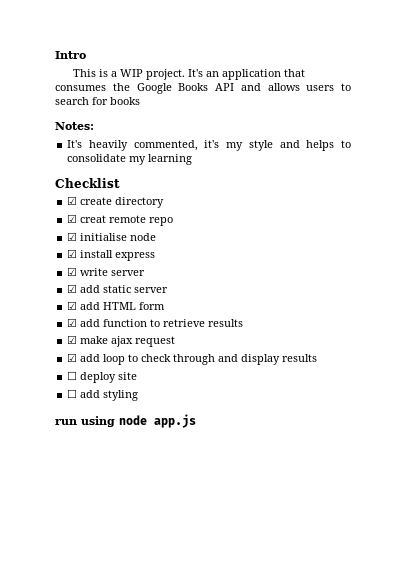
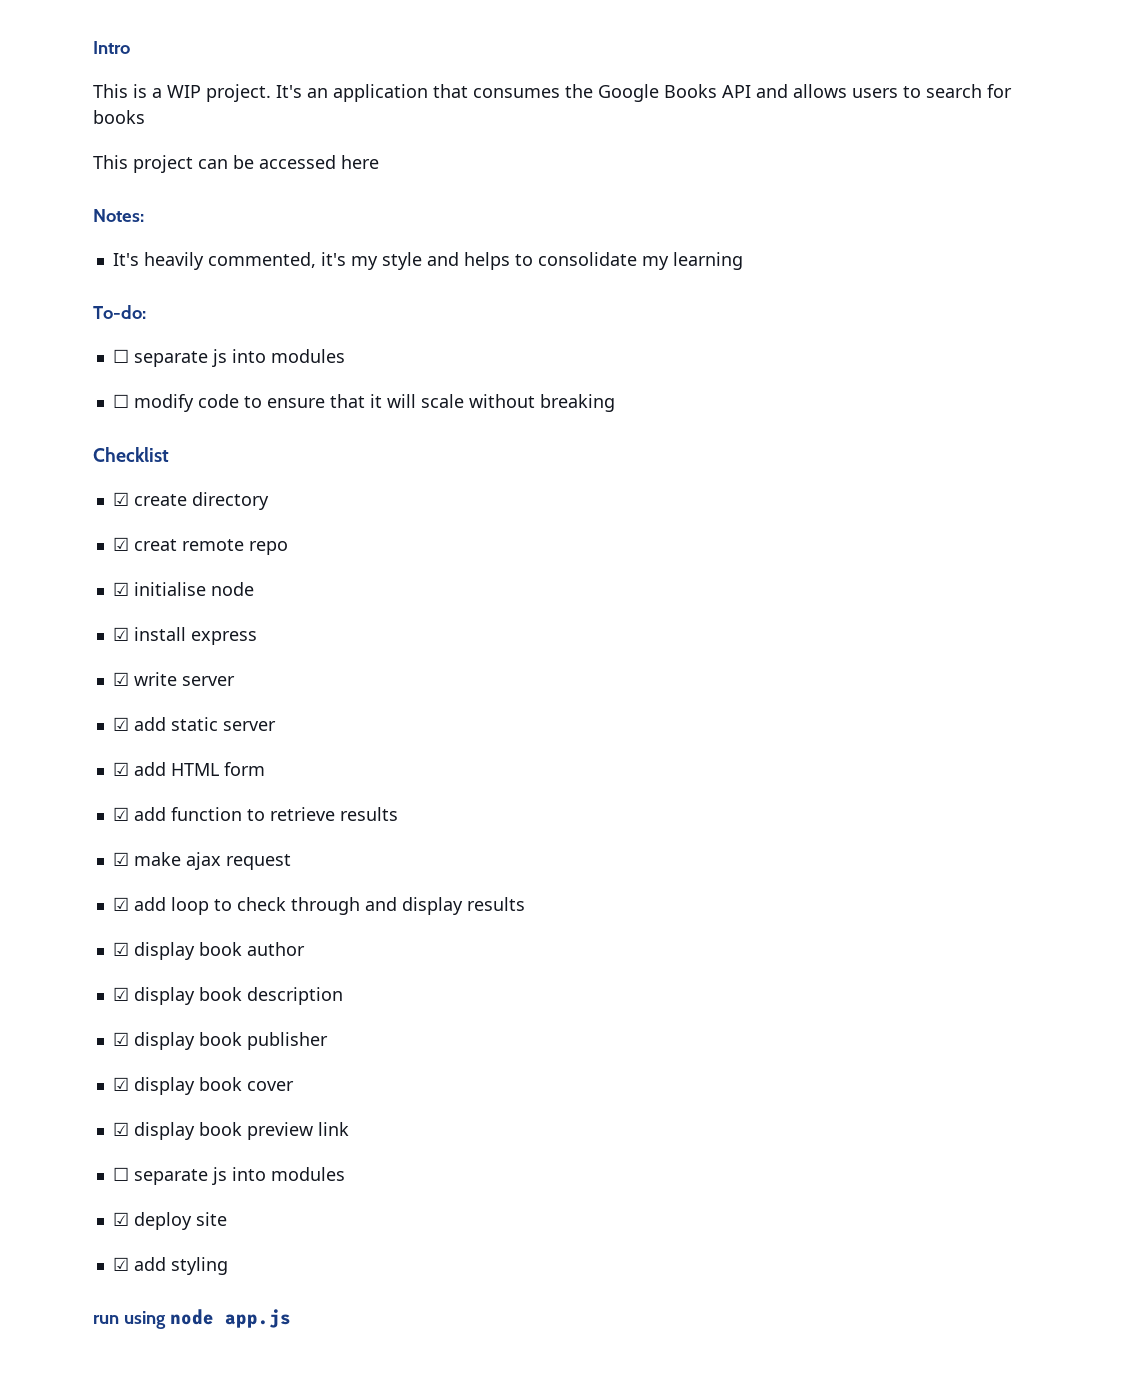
(140, 101) none -> [93,155,379,173] // This project can be accessed here
(193, 159) none -> [93,305,146,319] [112,349,345,367] [112,394,615,412] // To-do: // ☐ separate js into modules // ☐ modify code to ensure that it will scale without breaking
[67,371,78,380] ☐ -> [112,942,305,960] [112,987,343,1005] [112,1032,328,1050] [112,1077,294,1095] [112,1122,349,1140] [112,1167,345,1185] [112,1212,129,1226] ☑ display book author // ☑ display book description // ☑ display book publisher // ☑ display book cover // ☑ display book preview link // ☐ separate js into modules // ☑
[67,389,78,398] ☐ -> [112,1257,129,1271] ☑

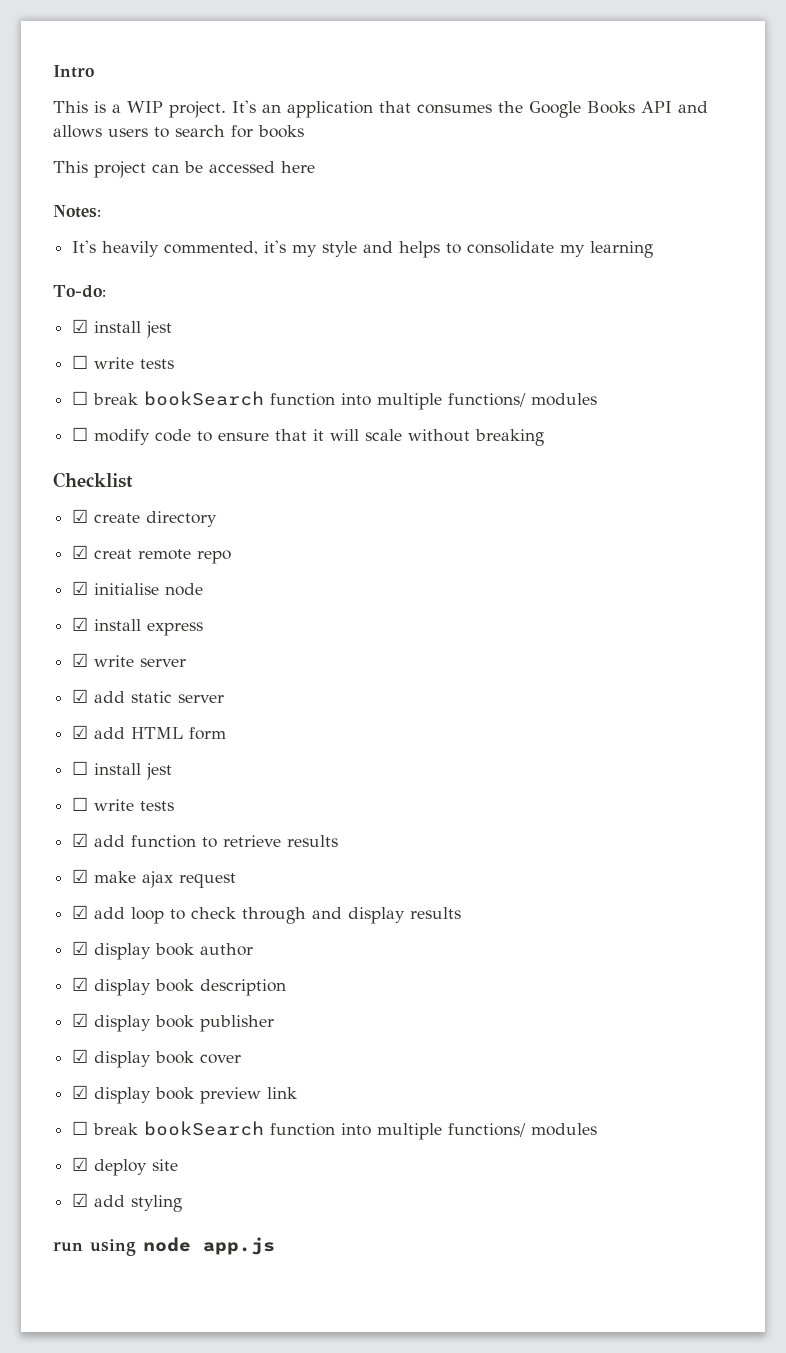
[112,349,266,367] ☐ separate js into -> [72,319,173,338] [72,355,175,369] [72,391,527,410] ☑ install jest // ☐ write tests // ☐ break bookSearch function into multiple functions/
(265, 769) none -> [72,761,173,780] [72,797,175,811] // ☐ install jest // ☐ write tests
[133,1167,266,1185] separate js into -> [93,1121,527,1140] break bookSearch function into multiple functions/

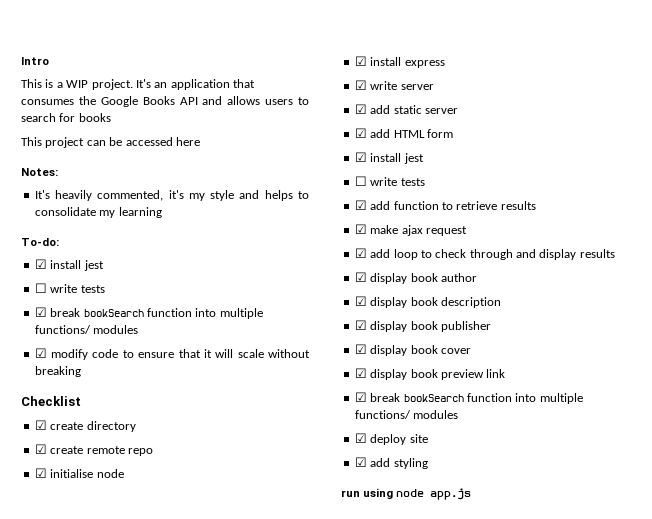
[72,391,598,410] [72,427,89,441] ☐ break bookSearch function into multiple functions/ modules // ☐ -> [34,307,263,319] [34,325,139,334] [34,348,47,358] ☑ break bookSearch function into multiple functions/ modules // ☑
[94,549,133,559] creat -> [50,446,84,454] create
[72,761,89,775] ☐ -> [354,152,367,162] ☑
[72,1121,89,1135] ☐ -> [354,392,367,402] ☑

